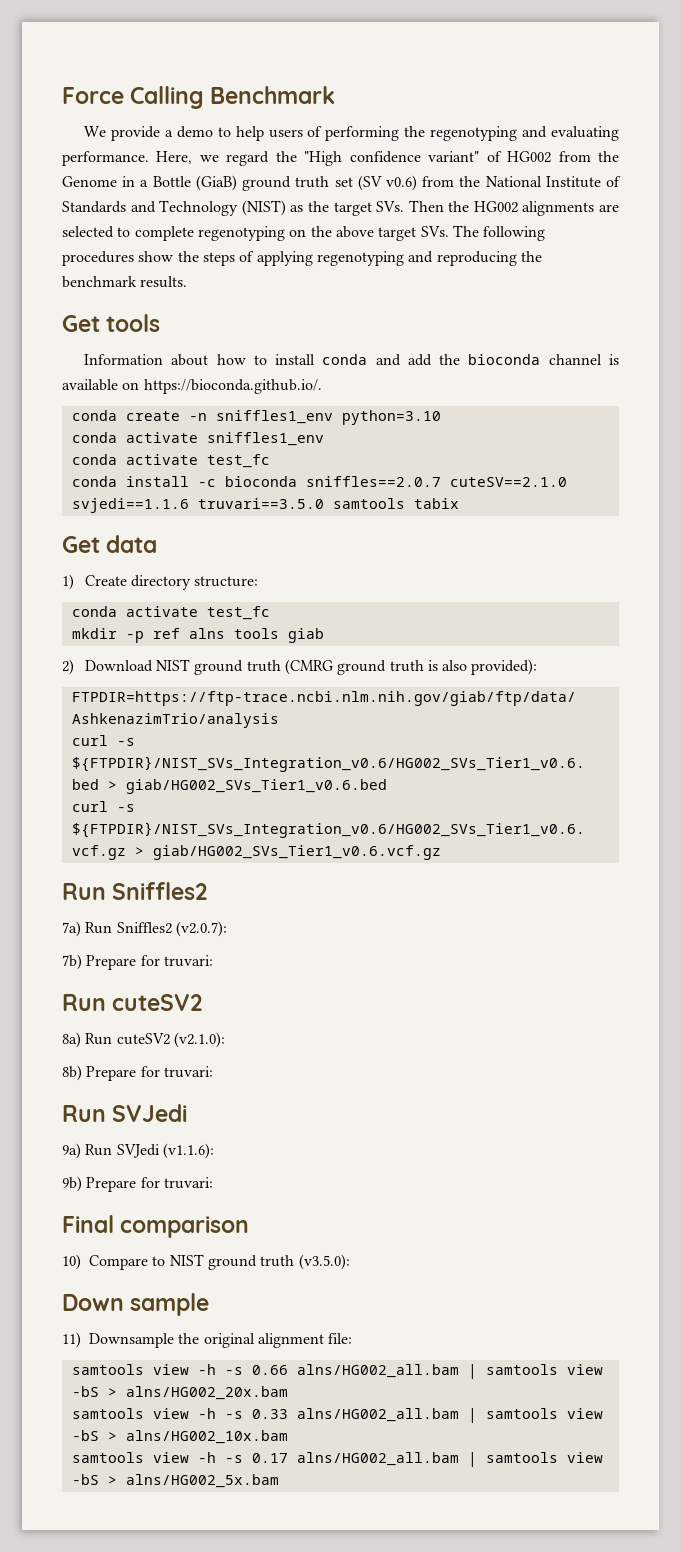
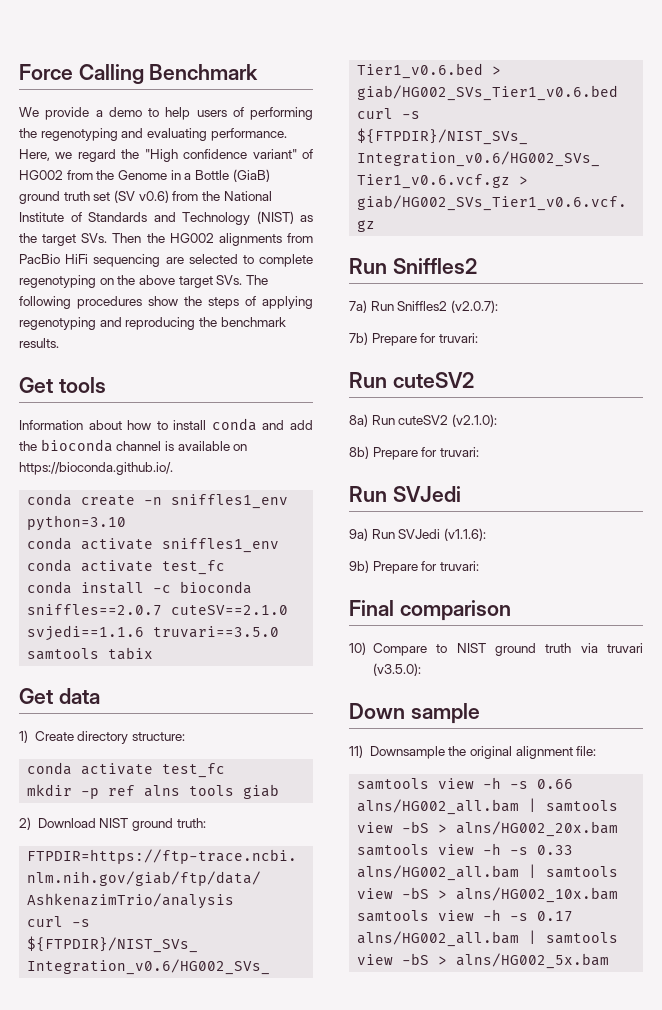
(595, 208) none -> [287,233,313,243] [19,254,161,267] from PacBio HiFi sequencing
[246,659,538,675] truth (CMRG ground truth is also provided): -> [176,818,206,828] truth:
(295, 1261) none -> [580,643,643,653] via truvari

